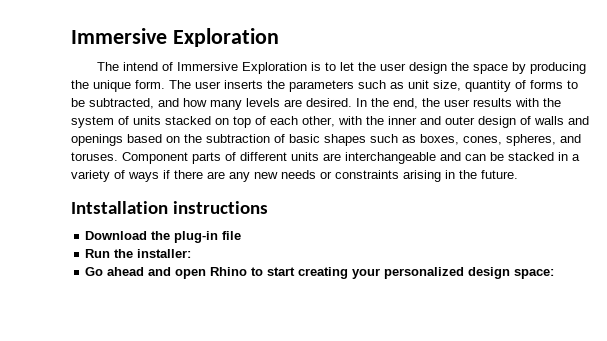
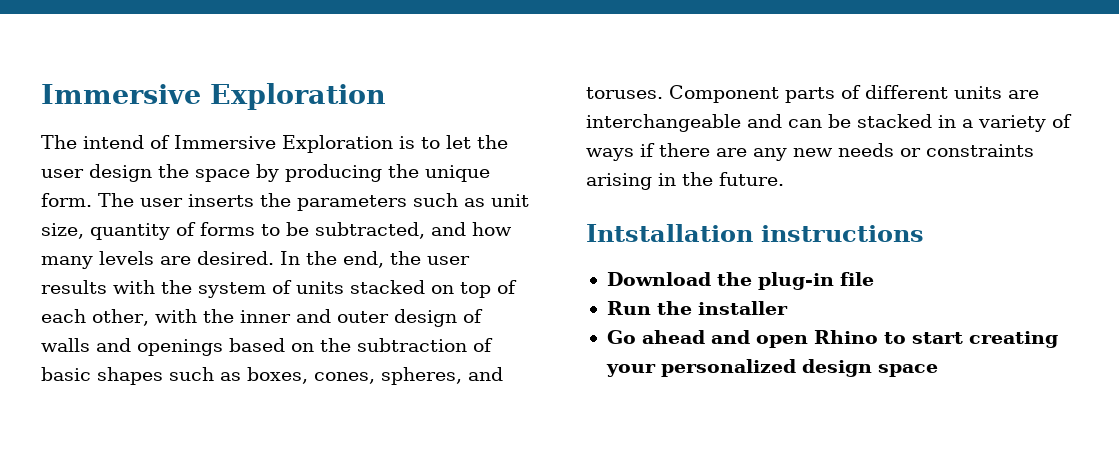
[137,249,192,258] installer: -> [697,301,788,315] installer
[514,269,555,279] space: -> [877,364,938,377] space

